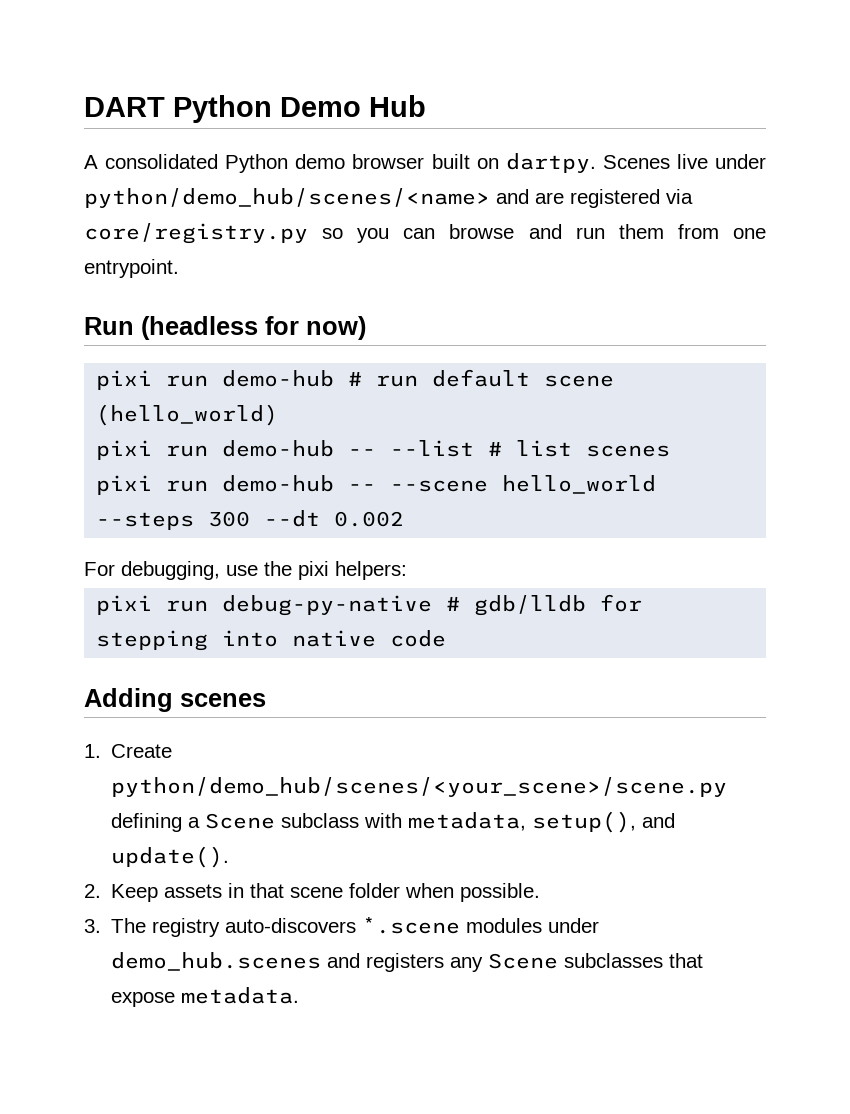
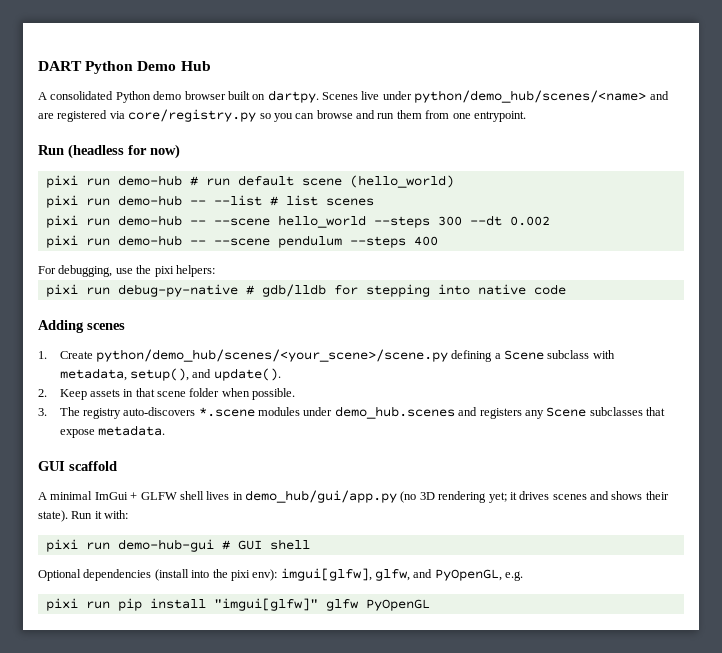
(405, 519) none -> [45,235,438,248] // pixi run demo-hub -- --scene pendulum --steps 400
(300, 995) none -> [38,461,117,471] [38,490,669,503] [38,510,129,522] [45,539,310,552] [38,568,524,581] [45,598,430,611] // GUI scaffold // A minimal ImGui + GLFW shell lives in demo_hub/gui/app.py (no 3D rendering yet; it drives scenes and shows their state). Run it with: // pixi run demo-hub-gui # GUI shell // Optional dependencies (install into the pixi env): imgui[glfw], glfw, and PyOpenGL, e.g. // pixi run pip install "imgui[glfw]" glfw PyOpenGL

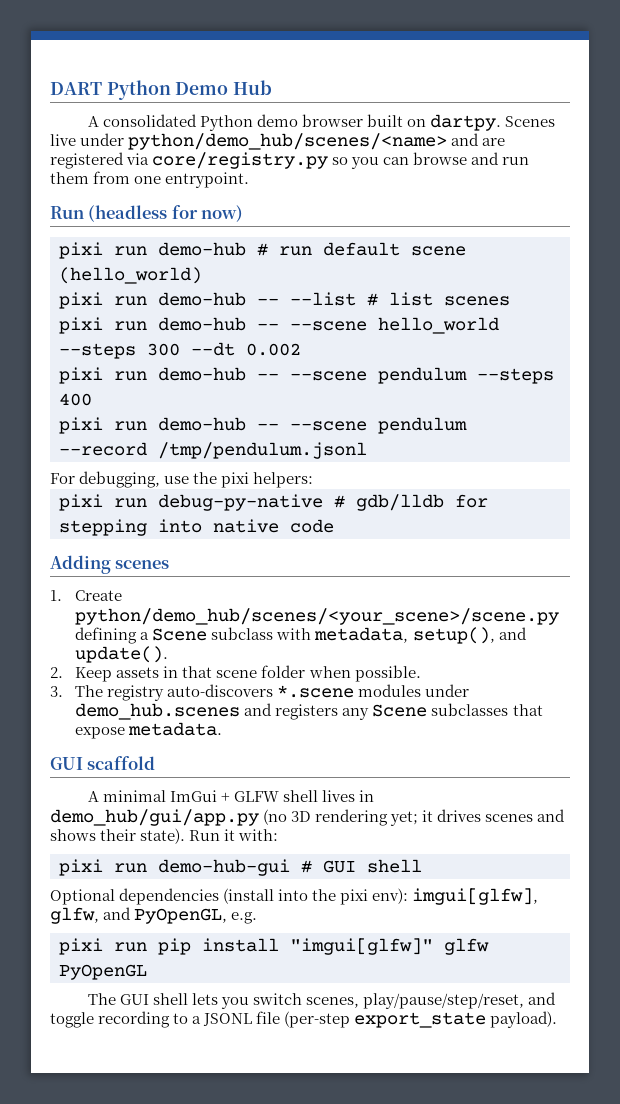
(438, 241) none -> [59,417,467,434] [59,442,367,459] // pixi run demo-hub -- --scene pendulum --record /tmp/pendulum.jsonl
(430, 605) none -> [88,992,557,1009] [50,1011,558,1028] // The GUI shell lets you switch scenes, play/pause/step/reset, and toggle recording to a JSONL file (per-step export_state payload).

